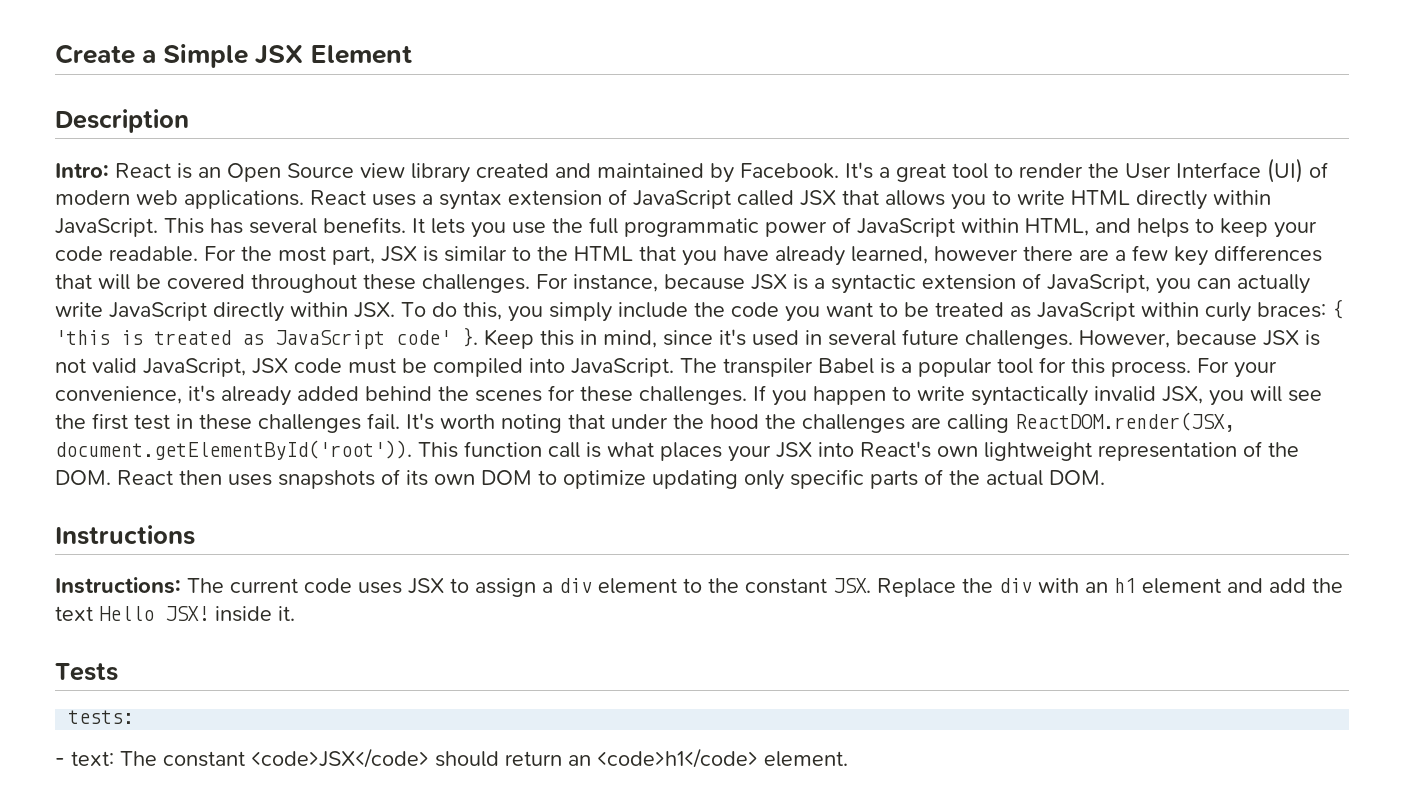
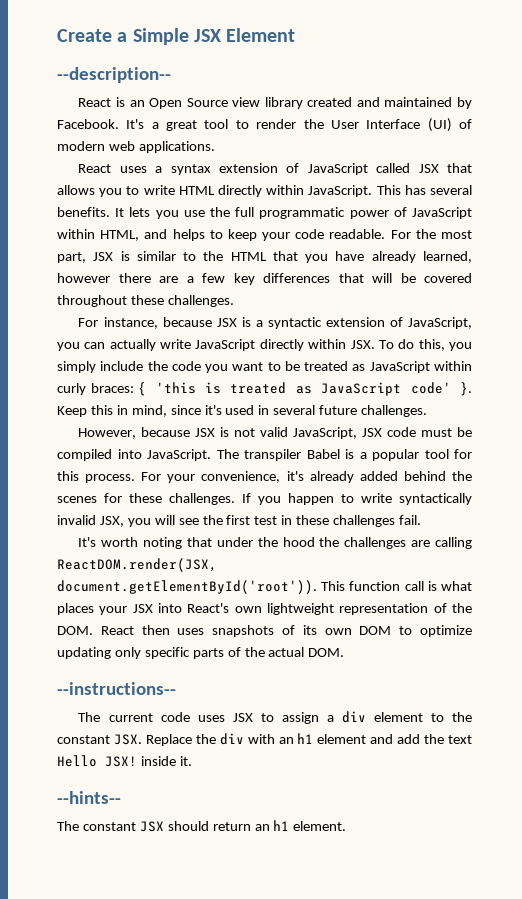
[55,109,189,133] [55,163,109,178] Description // Intro: -> [57,67,171,83] --description-- //
(304, 199) none -> (215, 147) //
(530, 283) none -> (234, 301) //
(1073, 339) none -> (428, 411) //
(400, 421) none -> (422, 520) //
[55,525,195,545] [55,577,181,594] Instructions // Instructions: -> [57,682,176,695] --instructions-- //
[55,663,118,681] [68,710,135,724] [55,751,114,766] Tests // tests: // - text: -> [57,791,121,804] --hints-- //
[251,748,429,768] <code>JSX</code> -> [139,821,164,832] JSX
[597,748,758,768] <code>h1</code> -> [273,820,290,831] h1

